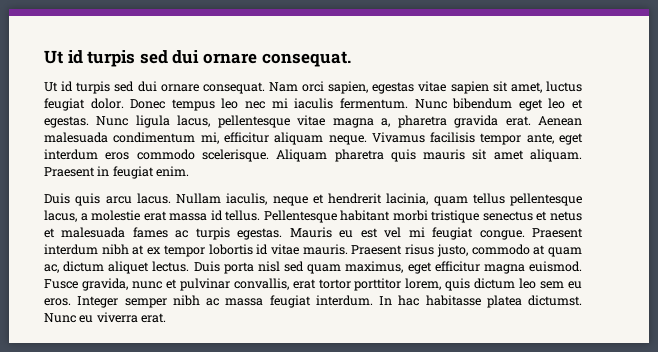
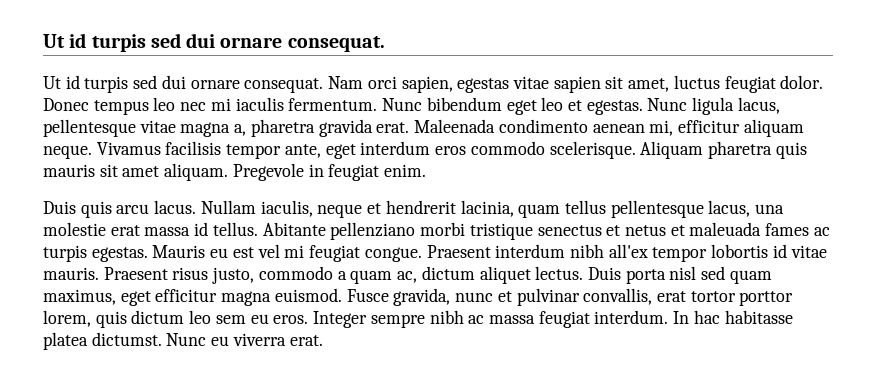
[538,116,582,126] [44,132,196,143] Aenean malesuada condimentum -> [414,119,645,133] Maleenada condimento aenean
[44,167,95,177] Praesent -> [232,163,304,181] Pregevole
[80,213,88,221] a -> [755,204,785,214] una
[263,210,391,223] Pellentesque habitant -> [262,222,416,240] Abitante pellenziano
[61,227,126,238] malesuada -> [689,222,762,236] maleuada
[132,245,162,255] at ex -> [608,244,648,258] all'ex
[533,245,546,255] at -> [337,271,347,280] a
[354,278,402,291] porttitor -> [739,291,794,306] porttor
[124,298,167,308] semper -> [370,314,425,328] sempre

